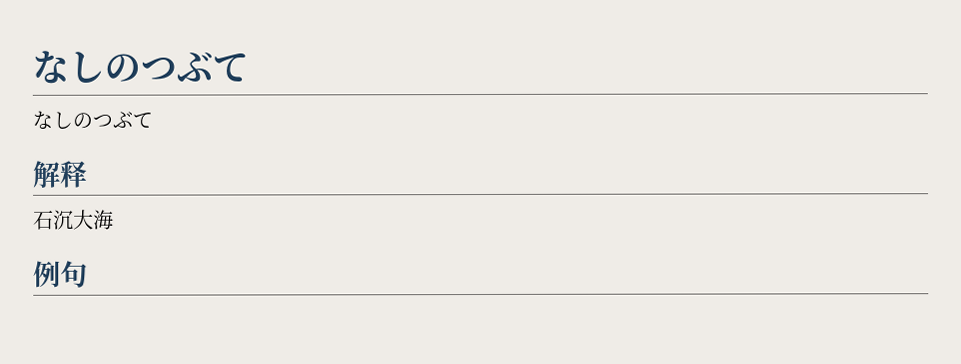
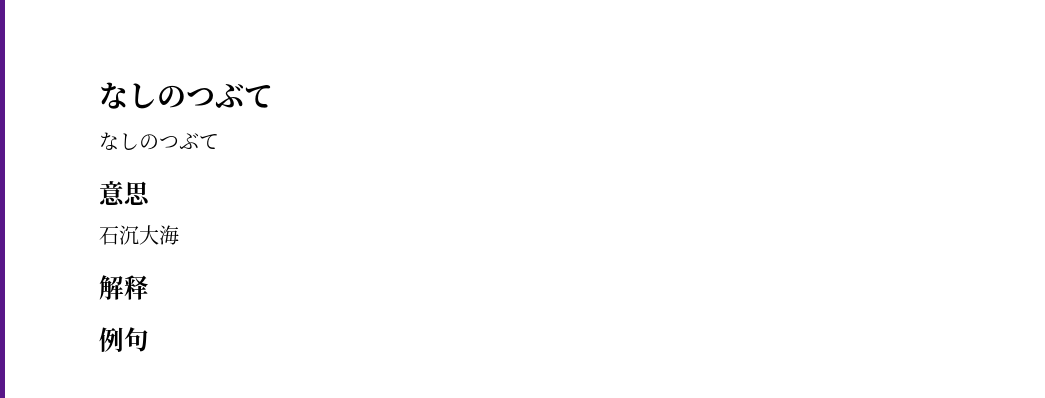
[32,160,88,188] 解释 -> [99,181,151,206] 意思
(114, 219) none -> [99,275,149,300] // 解释

